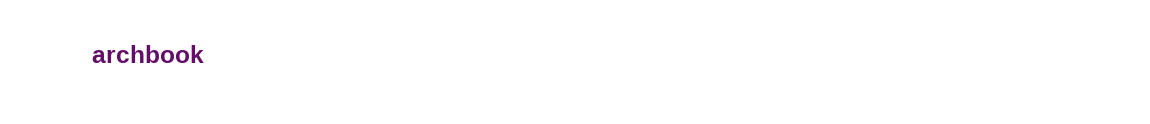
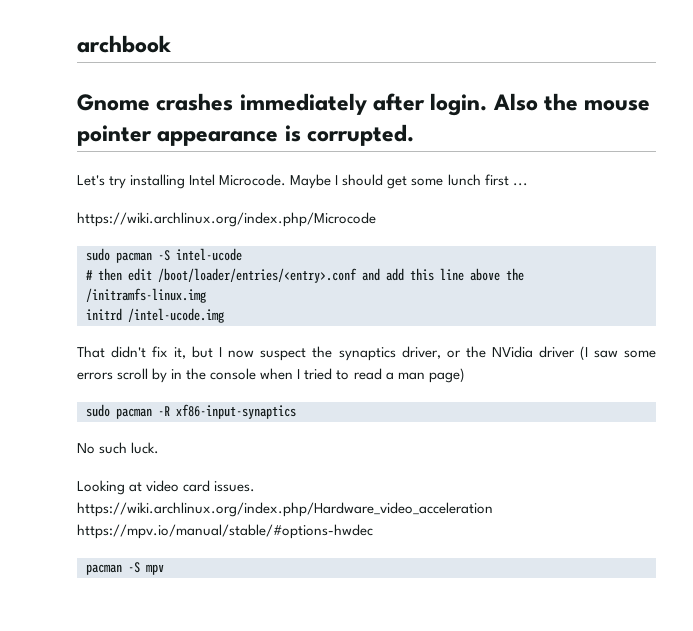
(204, 54) none -> [77,93,651,116] [77,124,415,146] [77,174,528,189] [77,212,376,227] [86,248,242,263] [86,268,524,283] [86,288,206,303] [86,308,224,323] [77,346,656,361] [77,368,465,383] [86,404,296,419] [77,442,160,454] [77,480,256,495] [77,502,493,517] [77,524,373,539] [86,562,164,575] // Gnome crashes immediately after login. Also the mouse pointer appearance is corrupted. // Let's try installing Intel Microcode. Maybe I should get some lunch first ... // https://wiki.archlinux.org/index.php/Microcode // sudo pacman -S intel-ucode // # then edit /boot/loader/entries/<entry>.conf and add this line above the /initramfs-linux.img // initrd /intel-ucode.img // That didn't fix it, but I now suspect the synaptics driver, or the NVidia driver (I saw some errors scroll by in the console when I tried to read a man page) // sudo pacman -R xf86-input-synaptics // No such luck. // Looking at video card issues. https://wiki.archlinux.org/index.php/Hardware_video_acceleration https://mpv.io/manual/stable/#options-hwdec // pacman -S mpv

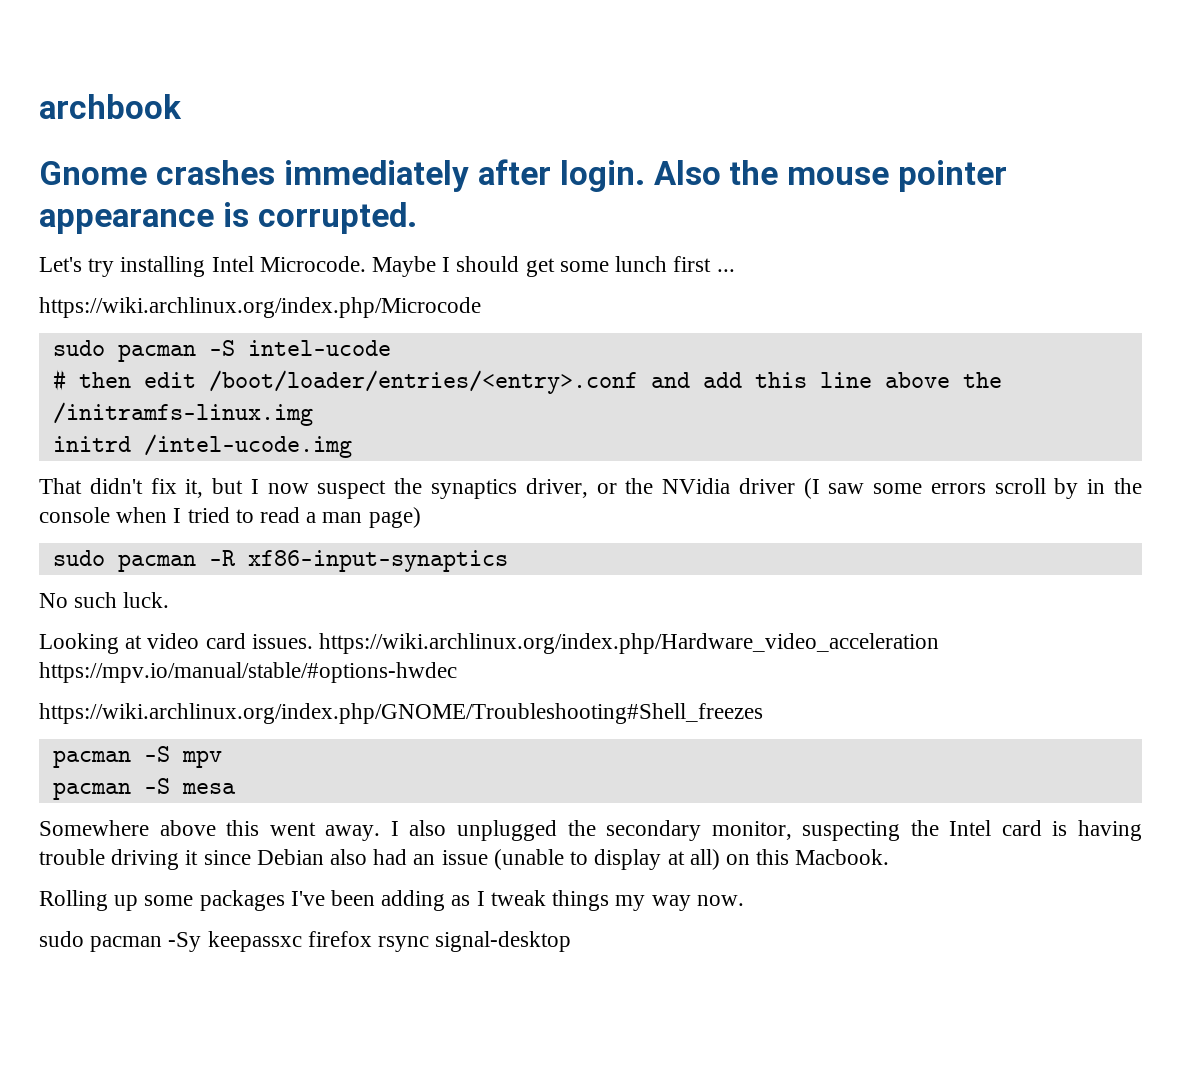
(373, 531) none -> [39,703,763,724] // https://wiki.archlinux.org/index.php/GNOME/Troubleshooting#Shell_freezes
(164, 569) none -> [52,778,236,800] [39,820,1142,841] [39,849,890,870] [39,890,744,911] [39,931,572,952] // pacman -S mesa // Somewhere above this went away. I also unplugged the secondary monitor, suspecting the Intel card is having trouble driving it since Debian also had an issue (unable to display at all) on this Macbook. // Rolling up some packages I've been adding as I tweak things my way now. // sudo pacman -Sy keepassxc firefox rsync signal-desktop

